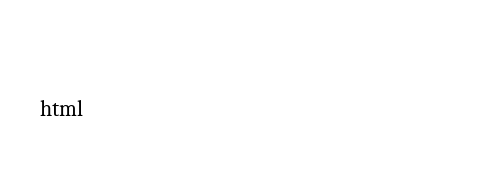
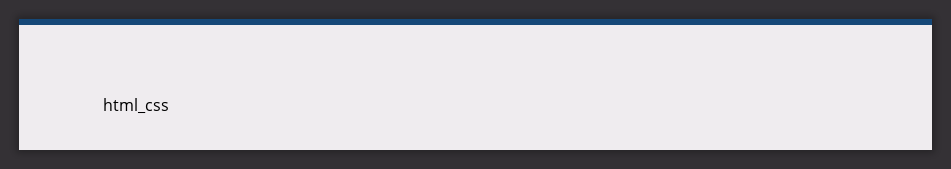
[40,100,83,116] html -> [103,98,169,114] html_css

